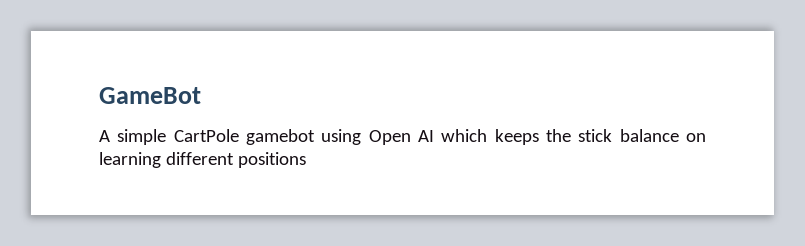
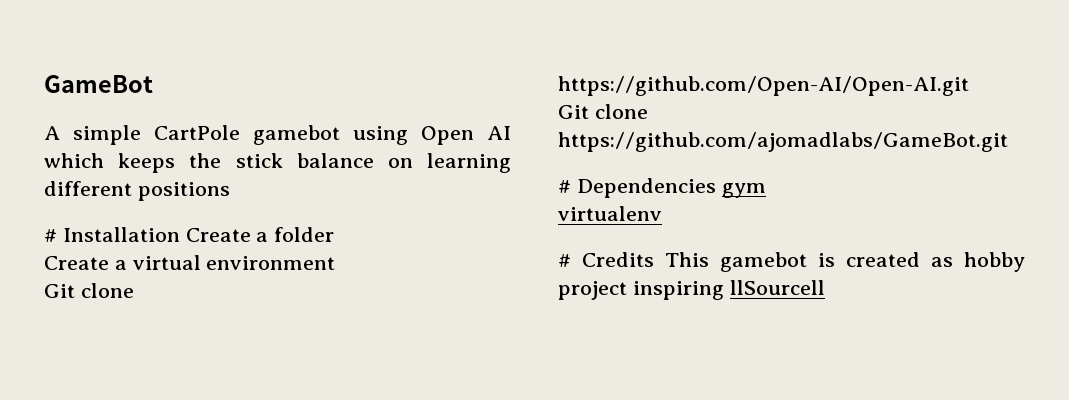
(306, 160) none -> [44,227,335,242] [44,255,336,270] [44,283,134,298] [558,76,969,96] [558,104,648,119] [558,132,1008,152] [558,178,766,198] [558,206,662,221] [558,252,1025,272] [558,280,825,300] // # Installation Create a folder // Create a virtual environment // Git clone https://github.com/Open-AI/Open-AI.git // Git clone https://github.com/ajomadlabs/GameBot.git // # Dependencies gym // virtualenv // # Credits This gamebot is created as hobby project inspiring llSourcell

